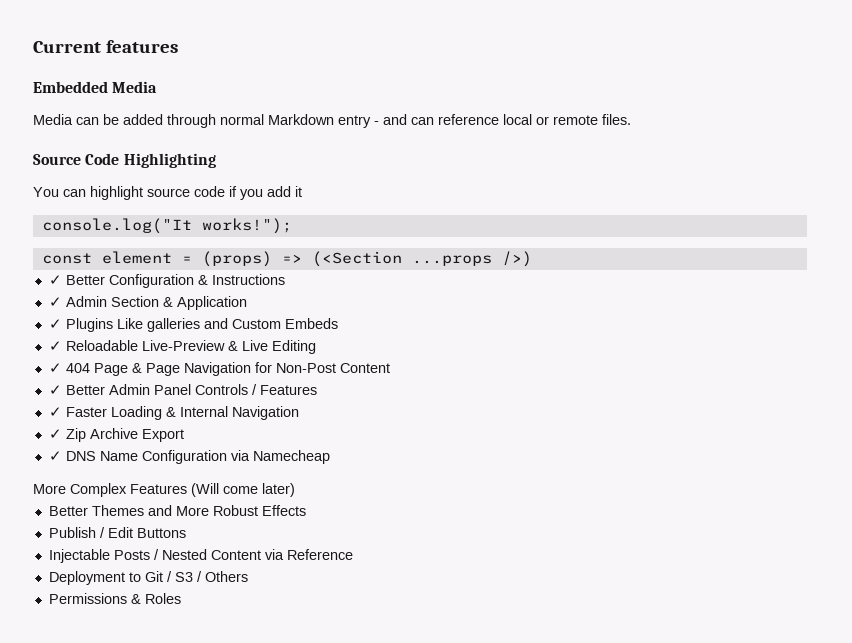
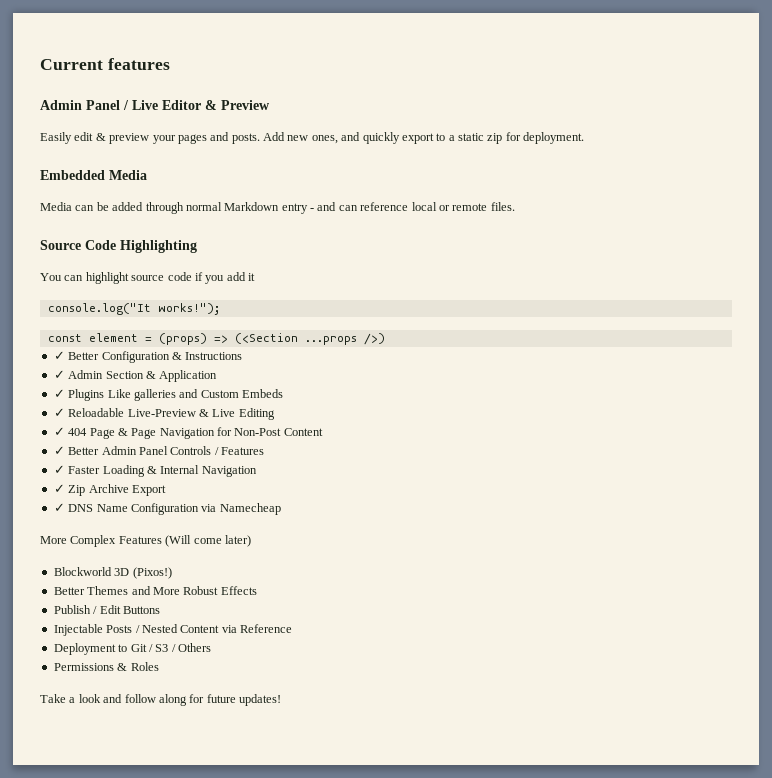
(178, 46) none -> [40,100,270,110] [40,132,585,144] // Admin Panel / Live Editor & Preview // Easily edit & preview your pages and posts. Add new ones, and quickly export to a static zip for deployment.
(295, 490) none -> [53,567,172,579] // Blockworld 3D (Pixos!)
(181, 598) none -> [40,694,281,706] // Take a look and follow along for future updates!

